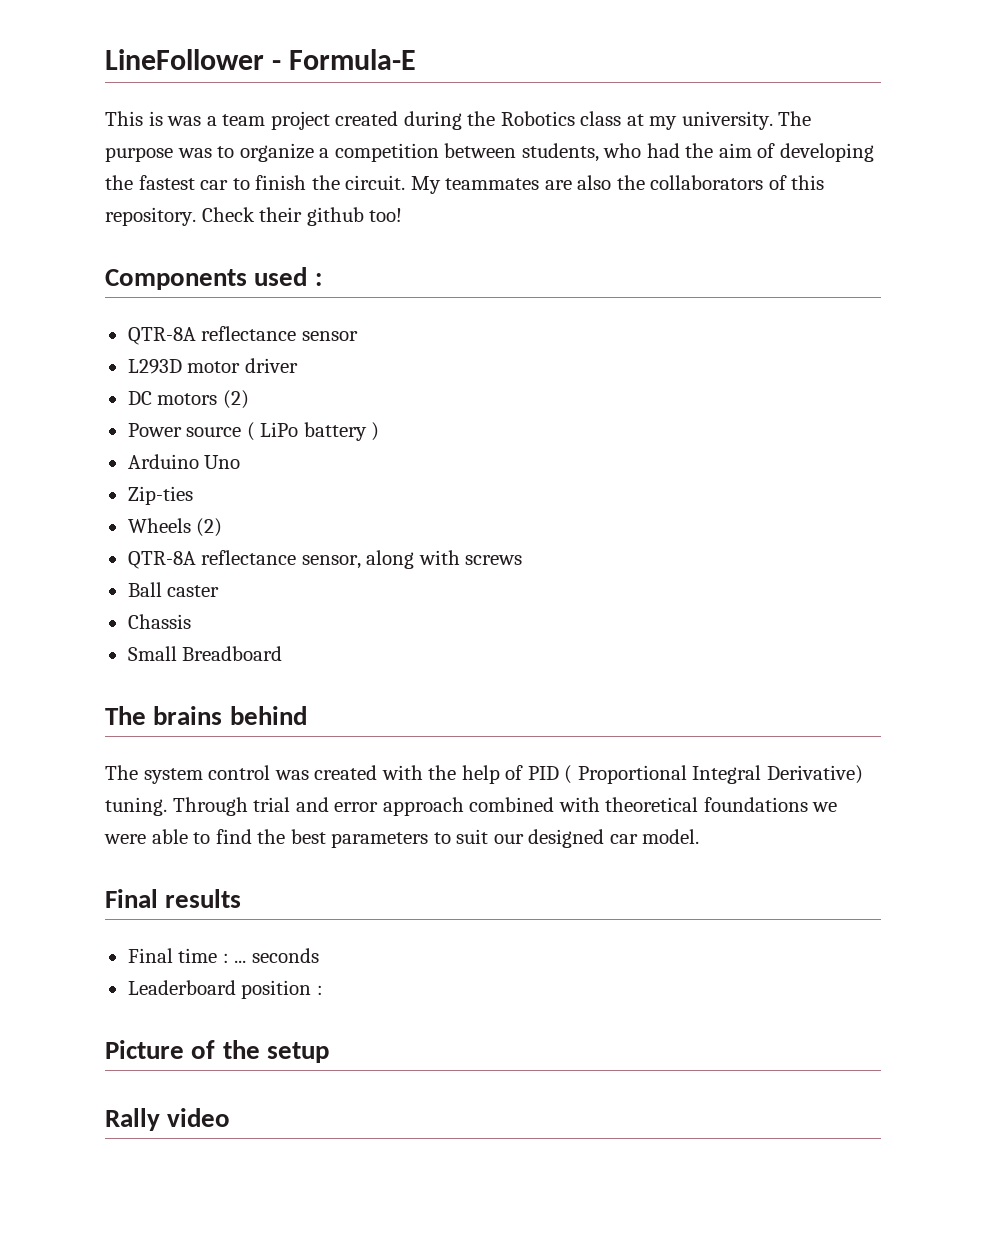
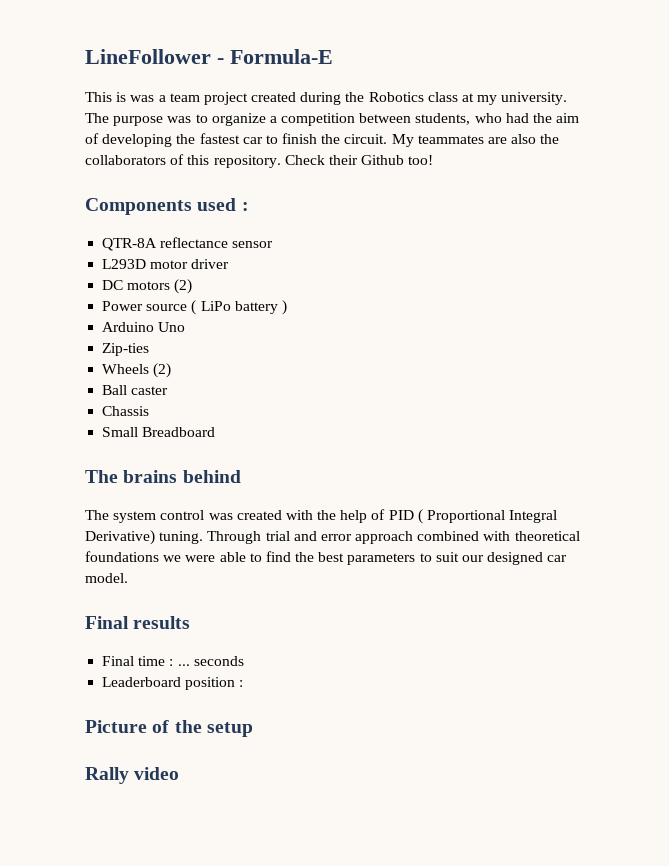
[306,207,364,226] github -> [361,155,405,165] Github
[127,550,523,569] // QTR-8A reflectance sensor, along with screws -> (172, 370) none

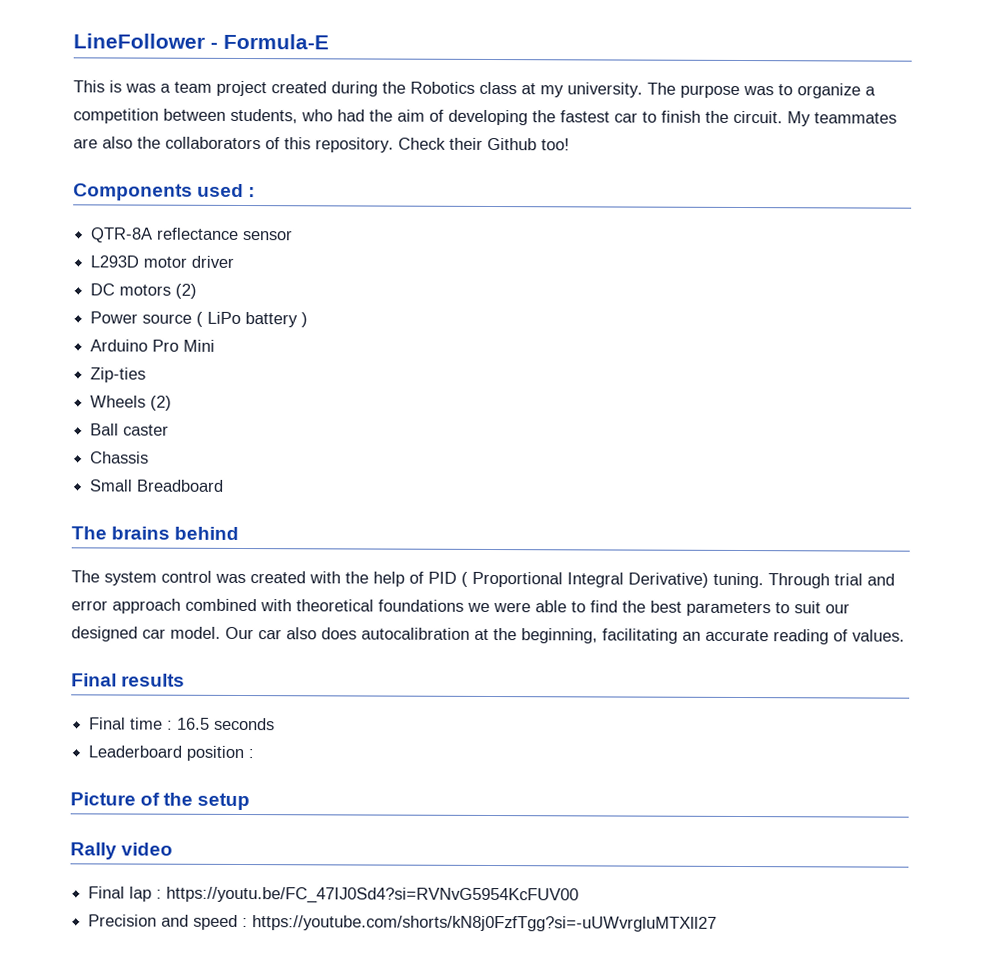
[158,322,186,332] Uno -> [152,339,216,352] Pro Mini
(128, 578) none -> [225,626,905,645] Our car also does autocalibration at the beginning, facilitating an accurate reading of values.
[177,664,190,666] ... -> [177,717,211,730] 16.5
(180, 773) none -> [88,886,580,905] [88,914,718,932] // Final lap : https://youtu.be/FC_47IJ0Sd4?si=RVNvG5954KcFUV00 // Precision and speed : https://youtube.com/shorts/kN8j0FzfTgg?si=-uUWvrgluMTXll27

